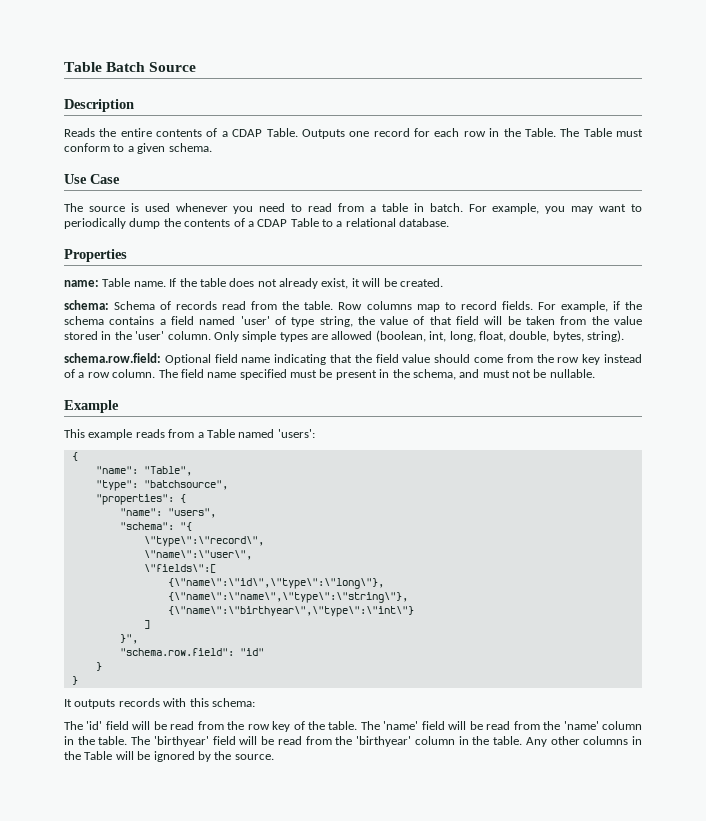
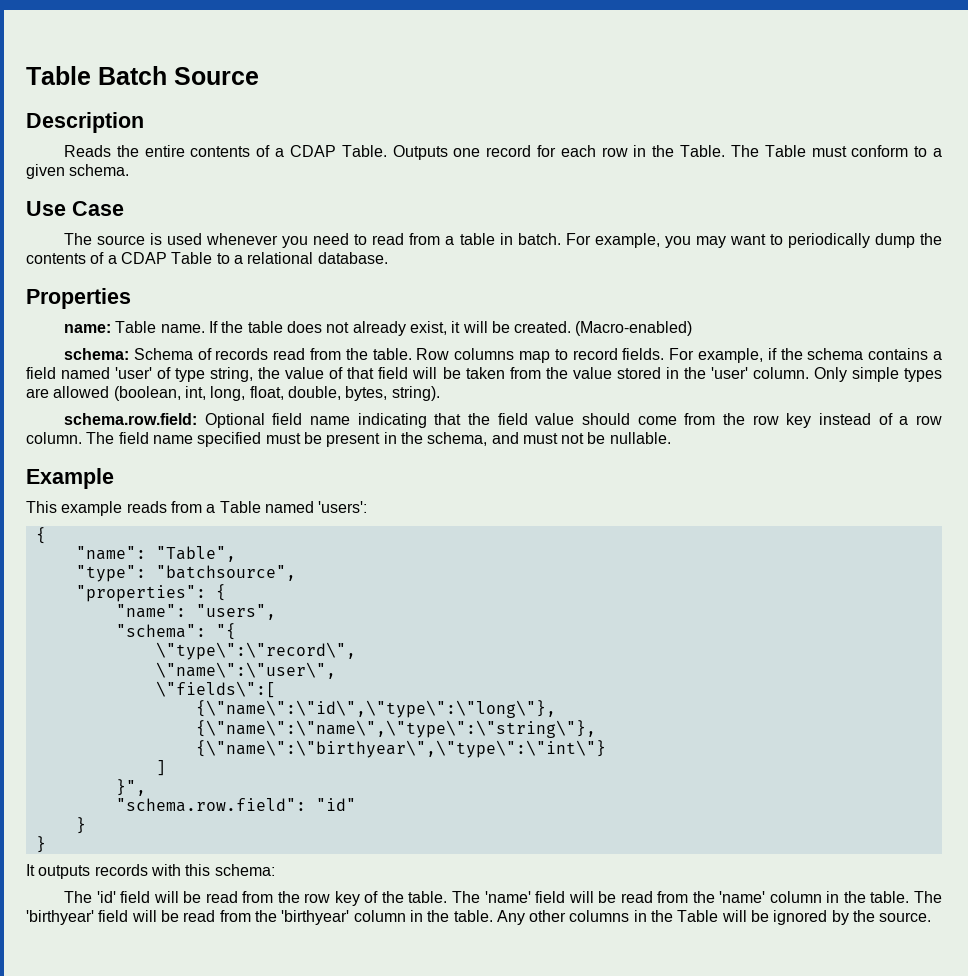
(443, 282) none -> [575,321,693,336] (Macro-enabled)

